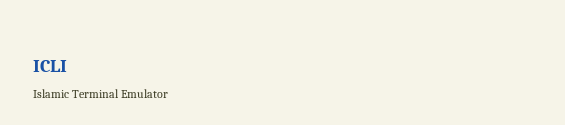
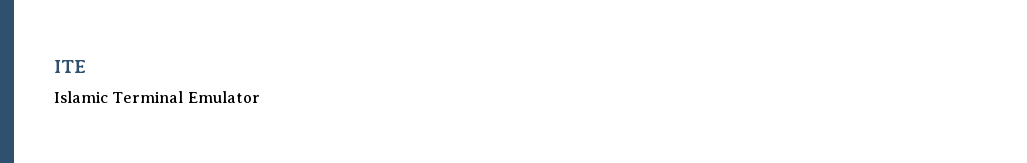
[33,60,67,72] ICLI -> [54,60,86,73] ITE

